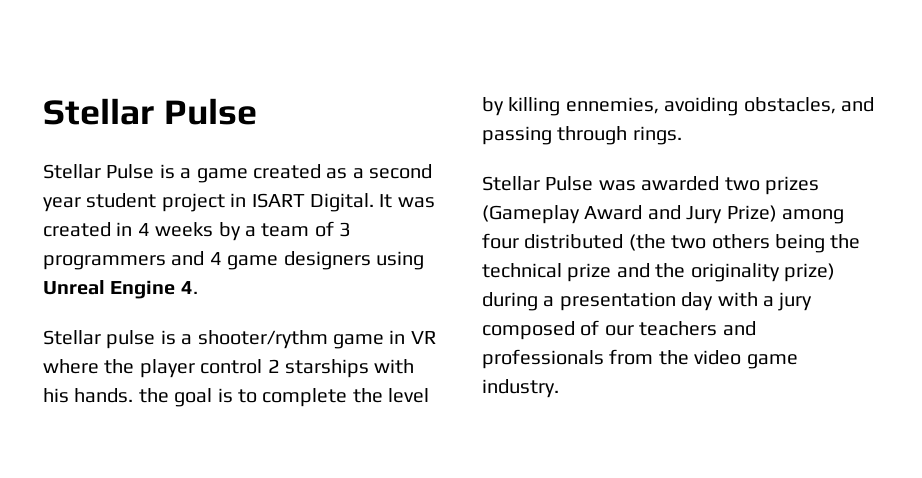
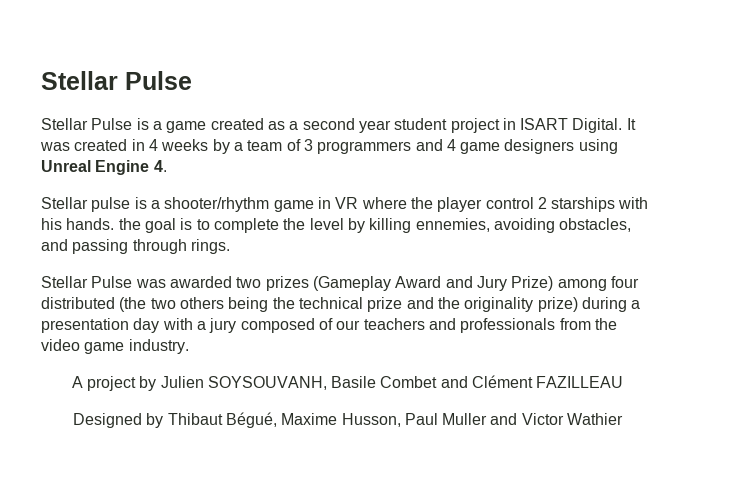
[197,330,328,349] shooter/rythm -> [164,197,270,212] shooter/rhythm
(559, 388) none -> [71,375,624,391] [72,412,624,428] // A project by Julien SOYSOUVANH, Basile Combet and Clément FAZILLEAU // Designed by Thibaut Bégué, Maxime Husson, Paul Muller and Victor Wathier

